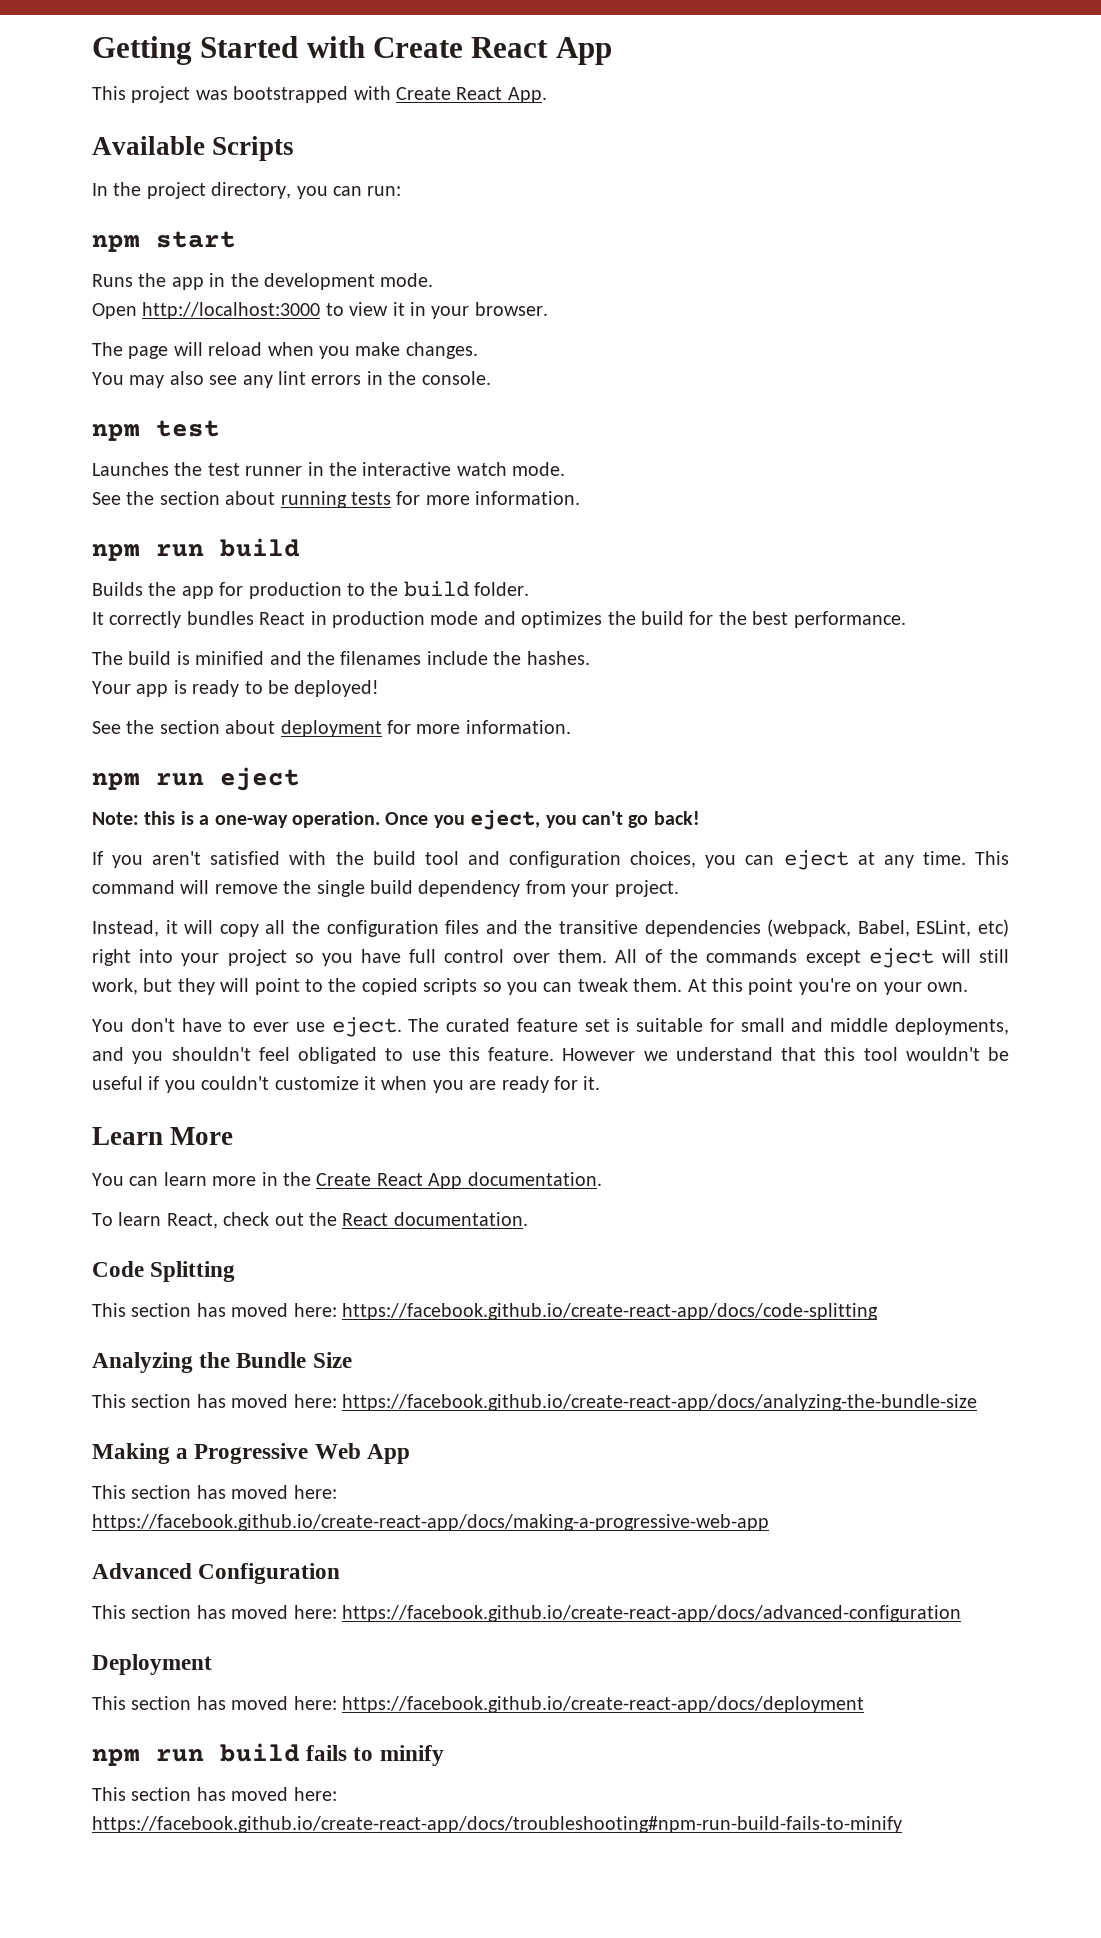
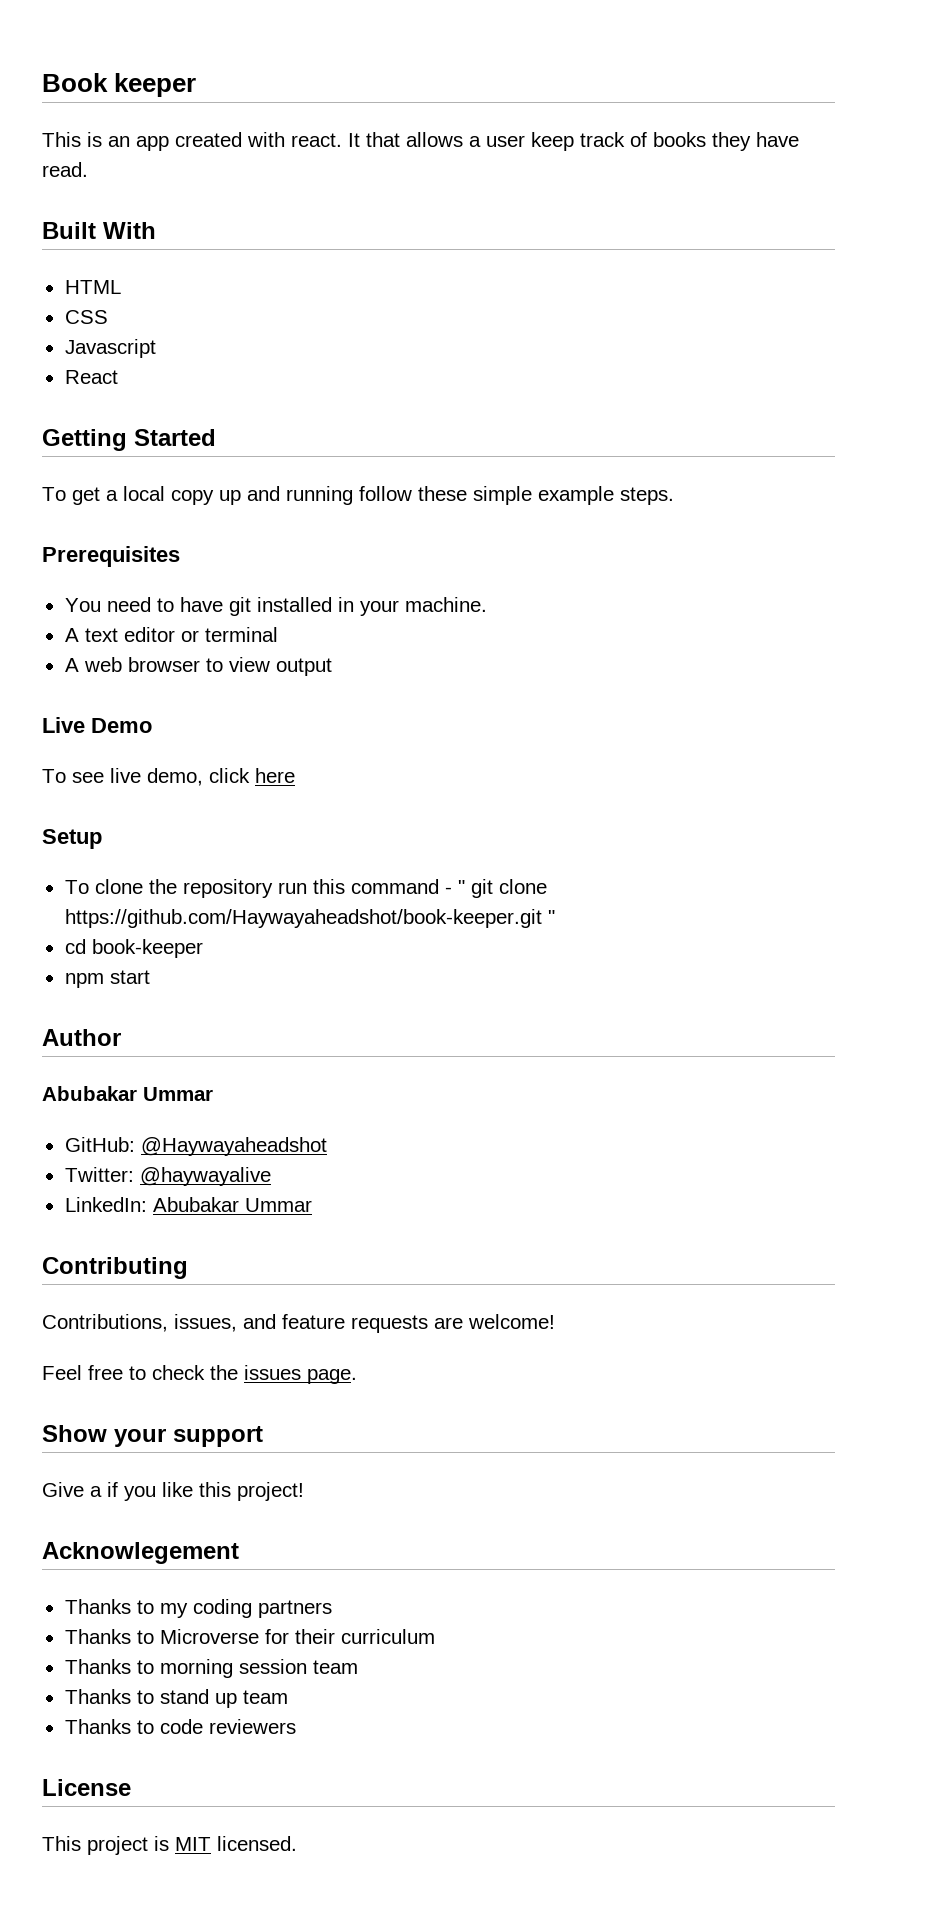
[92,36,612,65] [92,86,547,103] [92,136,295,161] [92,182,402,199] [92,231,236,252] [92,273,434,290] [92,302,548,319] [92,342,478,359] [92,371,491,388] [92,420,220,441] [92,462,566,476] [92,491,581,508] [92,538,300,561] [92,581,530,599] [92,611,906,628] [92,651,590,665] [92,680,380,697] [92,720,571,737] [92,767,300,791] [92,810,700,830] [92,850,1010,870] [92,880,679,897] [92,919,1010,937] [92,948,1009,968] [92,978,968,995] [92,1017,1009,1037] [92,1047,1009,1064] [92,1076,601,1093] [92,1127,234,1145] [92,1172,602,1189] [92,1212,528,1229] [92,1261,236,1282] [92,1303,878,1320] [92,1352,352,1373] [92,1394,977,1411] [92,1443,410,1464] [92,1485,337,1499] [92,1514,769,1531] [92,1563,341,1584] [92,1605,961,1622] [92,1654,212,1675] [92,1696,864,1713] [92,1743,444,1766] [92,1787,337,1801] [92,1816,902,1833] Getting Started with Create React App // This project was bootstrapped with Create React App. // Available Scripts // In the project directory, you can run: // npm start // Runs the app in the development mode. // Open http://localhost:3000 to view it in your browser. // The page will reload when you make changes. // You may also see any lint errors in the console. // npm test // Launches the test runner in the interactive watch mode. // See the section about running tests for more information. // npm run build // Builds the app for production to the build folder. // It correctly bundles React in production mode and optimizes the build for the best performance. // The build is minified and the filenames include the hashes. // Your app is ready to be deployed! // See the section about deployment for more information. // npm run eject // Note: this is a one-way operation. Once you eject, you can't go back! // If you aren't satisfied with the build tool and configuration choices, you can eject at any time. This command will remove the single build dependency from your project. // Instead, it will copy all the configuration files and the transitive dependencies (webpack, Babel, ESLint, etc) right into your project so you have full control over them. All of the commands except eject will still work, but they will point to the copied scripts so you can tweak them. At this point you're on your own. // You don't have to ever use eject. The curated feature set is suitable for small and middle deployments, and you shouldn't feel obligated to use this feature. However we understand that this tool wouldn't be useful if you couldn't customize it when you are ready for it. // Learn More // You can learn more in the Create React App documentation. // To learn React, check out the React documentation. // Code Splitting // This section has moved here: https://facebook.github.io/create-react-app/docs/code-splitting // Analyzing the Bundle Size // This section has moved here: https://facebook.github.io/create-react-app/docs/analyzing-the-bundle-size // Making a Progressive Web App // This section has moved here: https://facebook.github.io/create-react-app/docs/making-a-progressive-web-app // Advanced Configuration // This section has moved here: https://facebook.github.io/create-react-app/docs/advanced-configuration // Deployment // This section has moved here: https://facebook.github.io/create-react-app/docs/deployment // npm run build fails to minify // This section has moved here: https://facebook.github.io/create-react-app/docs/troubleshooting#npm-run-build-fails-to-minify -> [42,73,197,97] [42,132,799,151] [42,162,88,177] [42,222,156,239] [64,280,121,294] [64,310,108,324] [64,339,156,358] [64,370,118,384] [42,429,216,451] [42,486,674,505] [42,546,180,567] [64,597,487,616] [64,627,278,642] [64,657,332,676] [42,717,152,733] [42,768,295,786] [42,829,102,849] [64,879,547,898] [64,909,555,928] [64,939,203,958] [64,970,150,988] [42,1029,121,1046] [42,1086,213,1101] [64,1137,327,1156] [64,1167,271,1186] [64,1197,312,1212] [42,1257,188,1279] [42,1314,555,1333] [42,1365,357,1384] [42,1425,263,1447] [42,1482,304,1501] [42,1542,239,1564] [64,1599,332,1618] [64,1629,435,1644] [64,1659,358,1678] [64,1689,288,1708] [64,1719,296,1734] [42,1779,131,1796] [42,1836,297,1855] Book keeper // This is an app created with react. It that allows a user keep track of books they have read. // Built With // HTML // CSS // Javascript // React // Getting Started // To get a local copy up and running follow these simple example steps. // Prerequisites // You need to have git installed in your machine. // A text editor or terminal // A web browser to view output // Live Demo // To see live demo, click here // Setup // To clone the repository run this command - " git clone https://github.com/Haywayaheadshot/book-keeper.git " // cd book-keeper // npm start // Author // Abubakar Ummar // GitHub: @Haywayaheadshot // Twitter: @haywayalive // LinkedIn: Abubakar Ummar // Contributing // Contributions, issues, and feature requests are welcome! // Feel free to check the issues page. // Show your support // Give a if you like this project! // Acknowlegement // Thanks to my coding partners // Thanks to Microverse for their curriculum // Thanks to morning session team // Thanks to stand up team // Thanks to code reviewers // License // This project is MIT licensed.

